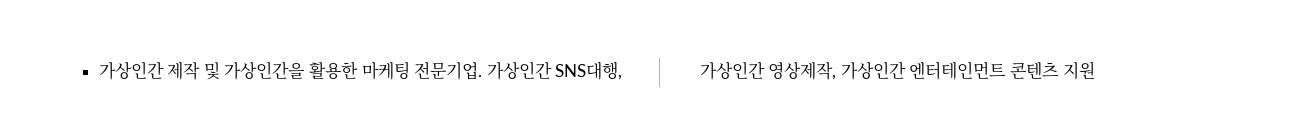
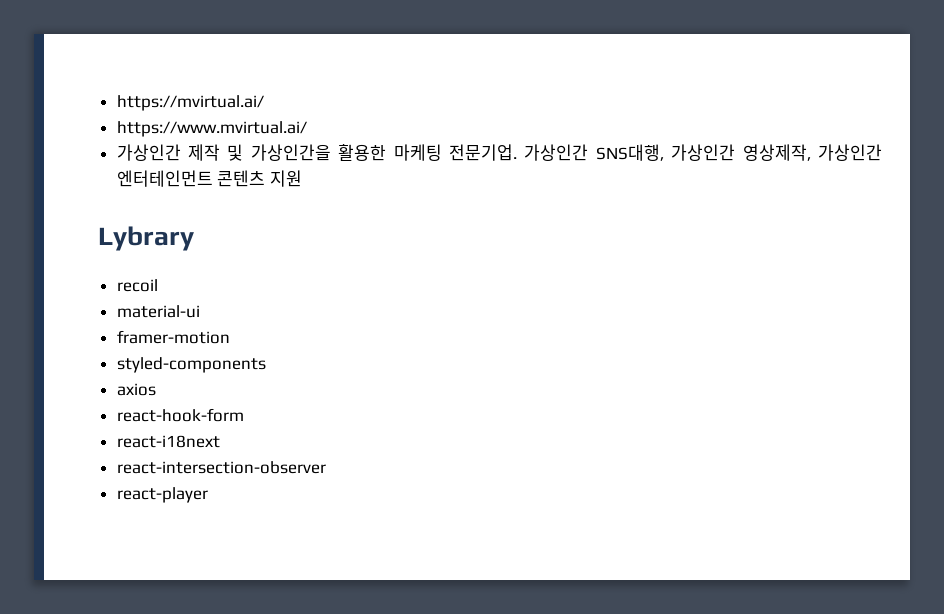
(98, 70) none -> [116,95,264,111] [116,121,307,137] https://mvirtual.ai/ // https://www.mvirtual.ai/ //
(1095, 70) none -> [98,226,194,251] [116,279,158,292] [116,305,200,318] [116,330,230,344] [116,357,266,373] [116,383,156,396] [116,408,244,422] [116,435,220,448] [116,461,326,474] [116,487,208,503] // Lybrary // recoil // material-ui // framer-motion // styled-components // axios // react-hook-form // react-i18next // react-intersection-observer // react-player

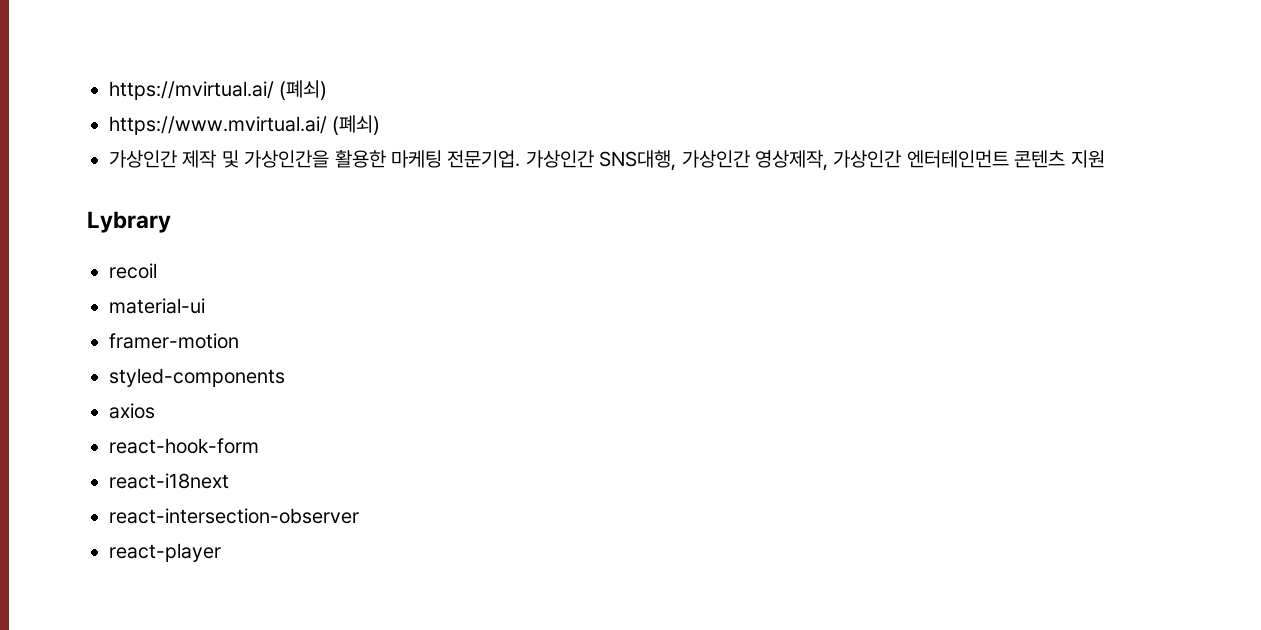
(264, 103) none -> [279,80,328,100] (폐쇠)
(307, 129) none -> [332,115,381,135] (폐쇠)

